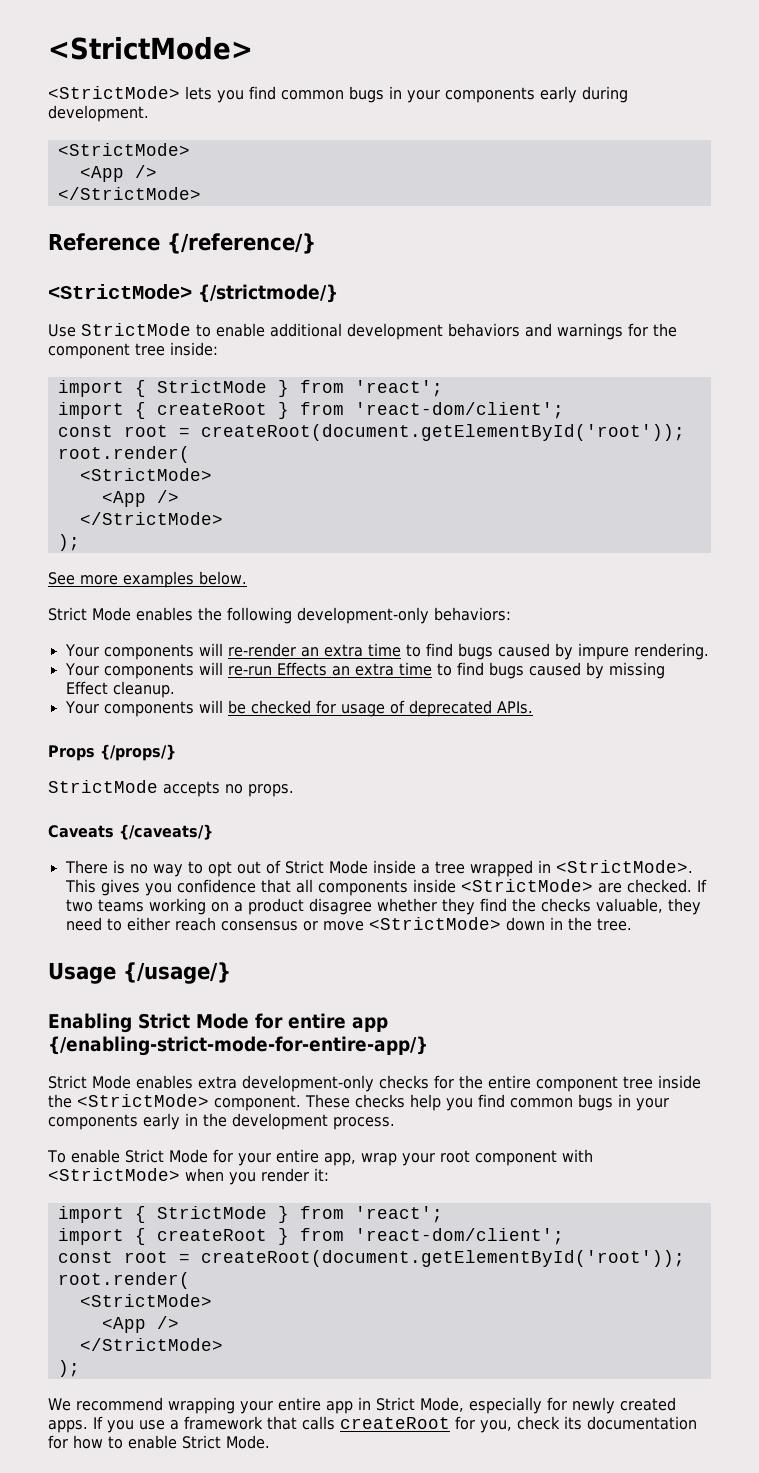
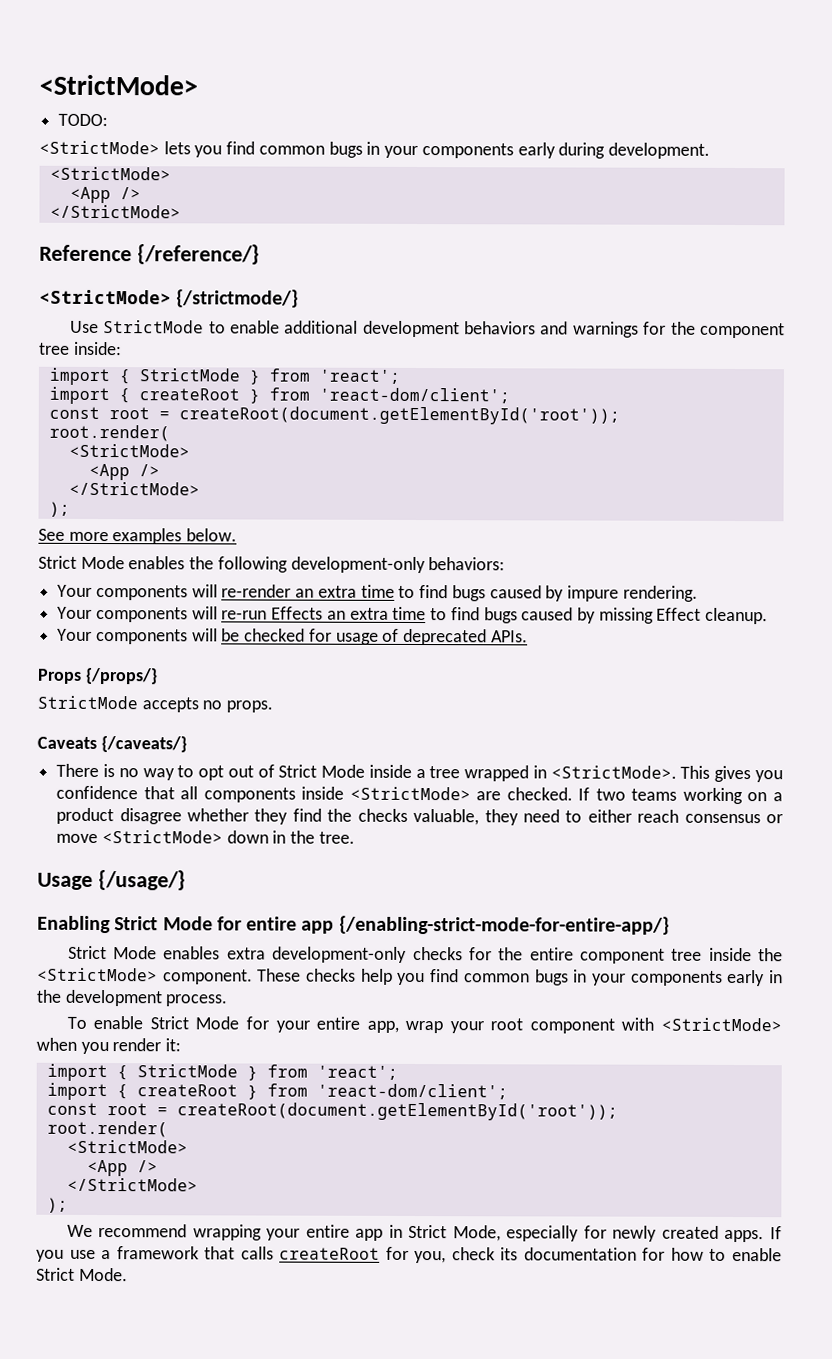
[48,36,253,60] <StrictMode> -> [39,74,198,96] [58,113,109,127] <StrictMode> // TODO:

